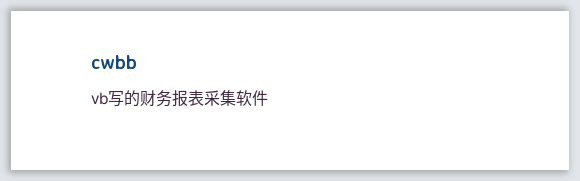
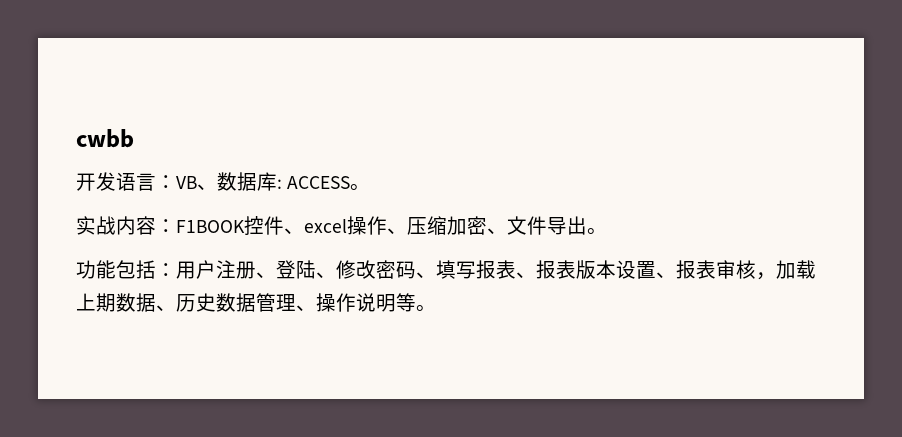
[91,90,268,107] vb写的财务报表采集软件 -> [76,172,371,191] [76,216,607,236] [76,260,816,280] [76,293,436,312] 开发语言：VB、数据库: ACCESS。 // 实战内容：F1BOOK控件、excel操作、压缩加密、文件导出。 // 功能包括：用户注册、登陆、修改密码、填写报表、报表版本设置、报表审核，加载上期数据、历史数据管理、操作说明等。

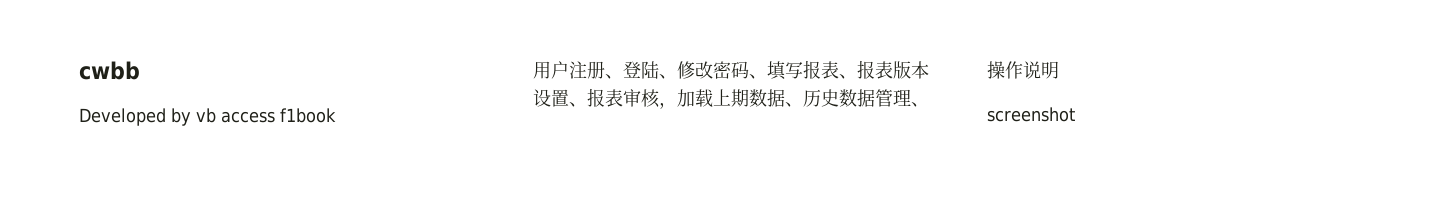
[76,172,371,191] [76,216,607,236] [76,260,176,279] 开发语言：VB、数据库: ACCESS。 // 实战内容：F1BOOK控件、excel操作、压缩加密、文件导出。 // 功能包括： -> [79,108,336,126] Developed by vb access f1book //
[396,293,436,312] 等。 -> [987,107,1075,122] // screenshot

